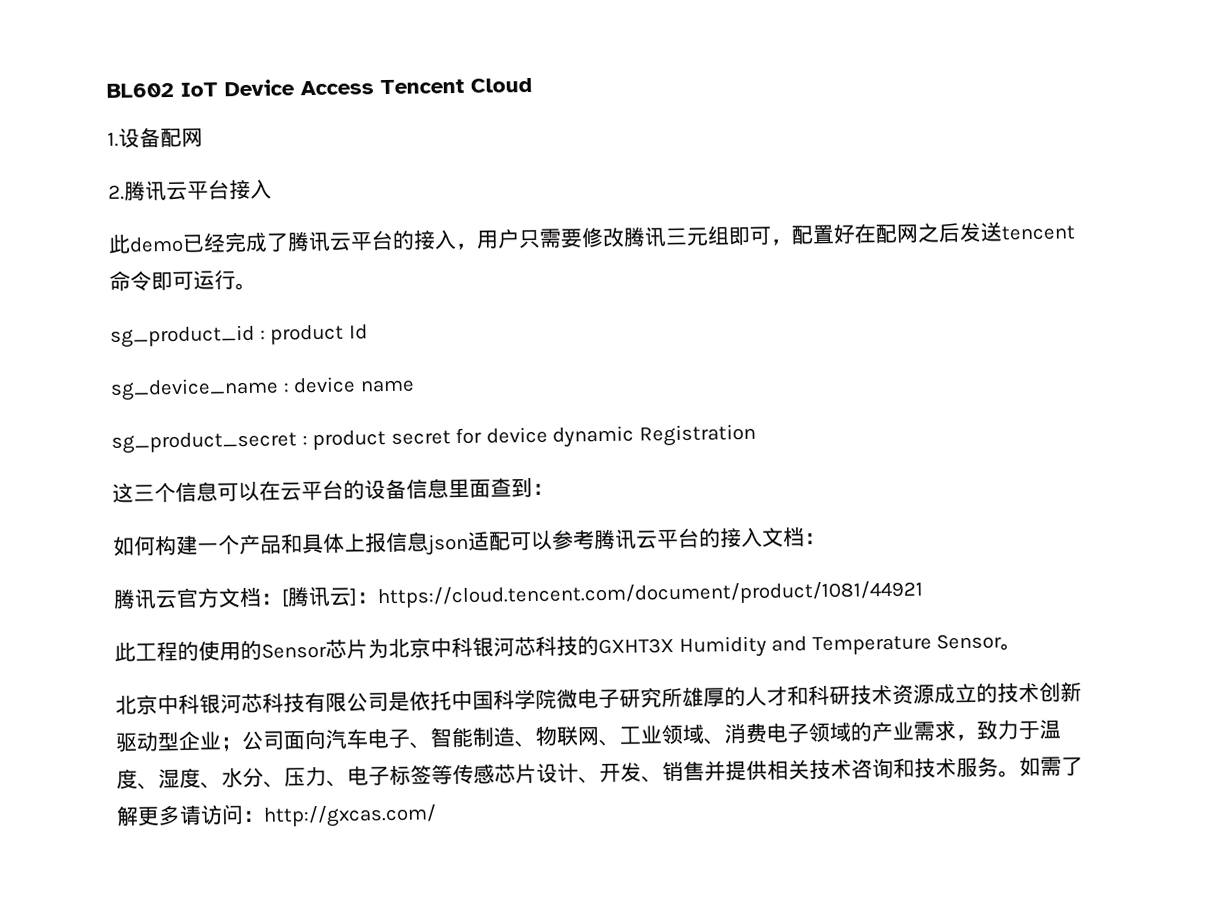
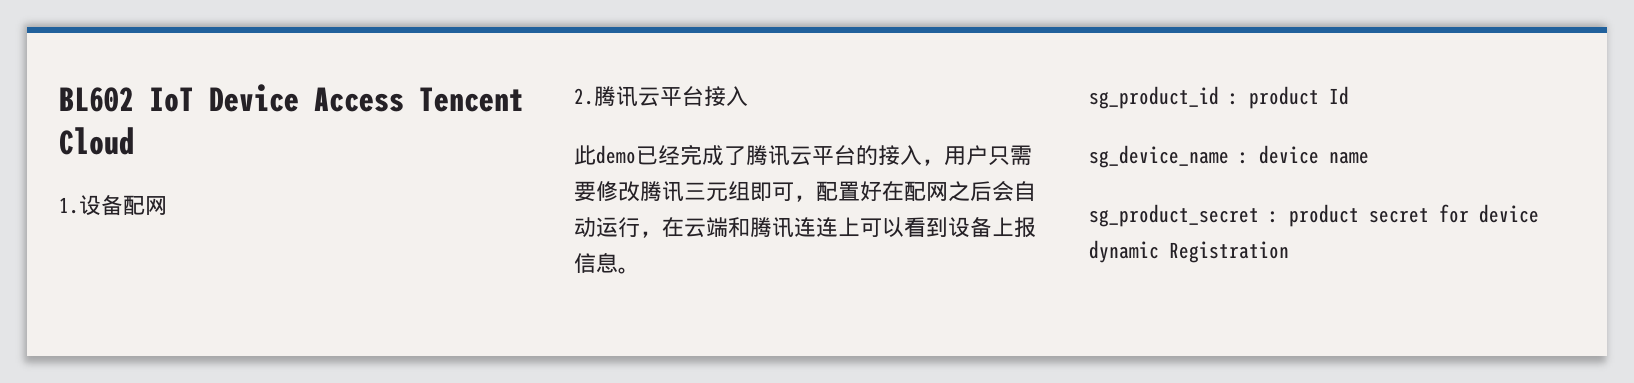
[959,221,1075,242] [109,270,236,292] 发送tencent命令即可运行 -> [992,181,1036,201] [574,217,1036,238] [574,252,618,273] 会自动运行，在云端和腾讯连连上可以看到设备上报信息
[112,477,554,503] [113,527,826,556] [113,580,924,609] [114,633,1023,662] [115,681,1082,716] [115,719,1061,752] [116,756,1083,790] [116,804,437,828] // 这三个信息可以在云平台的设备信息里面查到： // 如何构建一个产品和具体上报信息json适配可以参考腾讯云平台的接入文档： // 腾讯云官方文档：[腾讯云]：https://cloud.tencent.com/document/product/1081/44921 // 此工程的使用的Sensor芯片为北京中科银河芯科技的GXHT3X Humidity and Temperature Sensor。 // 北京中科银河芯科技有限公司是依托中国科学院微电子研究所雄厚的人才和科研技术资源成立的技术创新驱动型企业；公司面向汽车电子、智能制造、物联网、工业领域、消费电子领域的产业需求，致力于温度、湿度、水分、压力、电子标签等传感芯片设计、开发、销售并提供相关技术咨询和技术服务。如需了解更多请访问：http://gxcas.com/ -> (1289, 252) none

